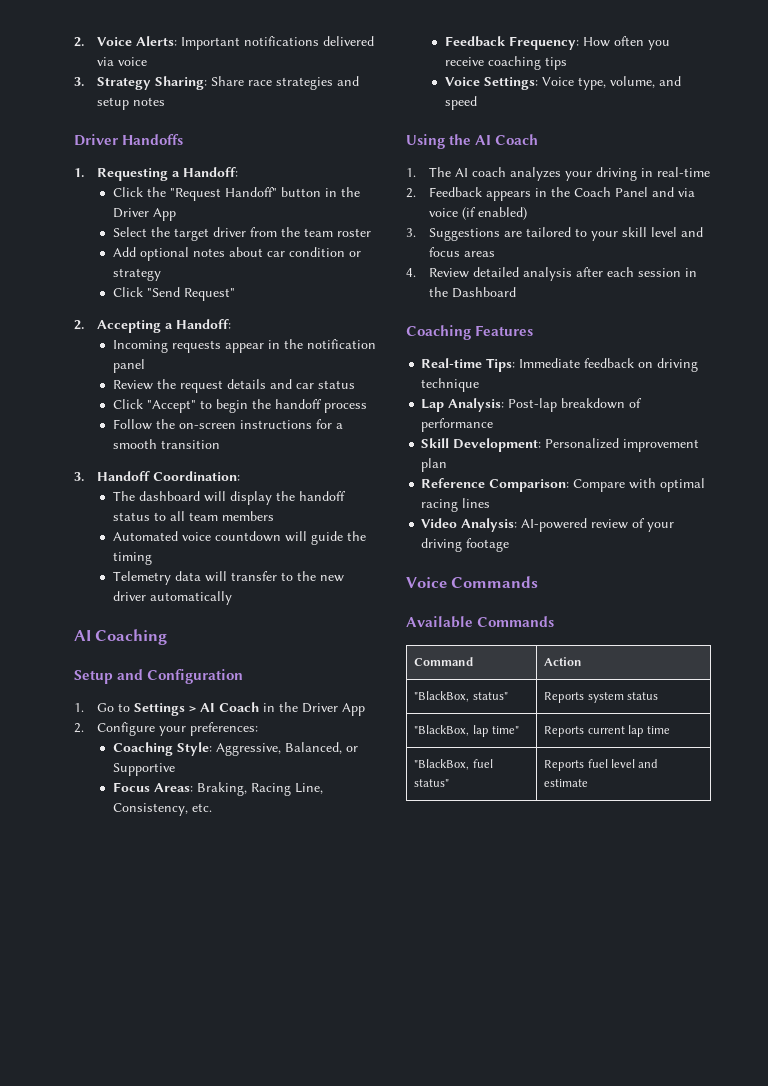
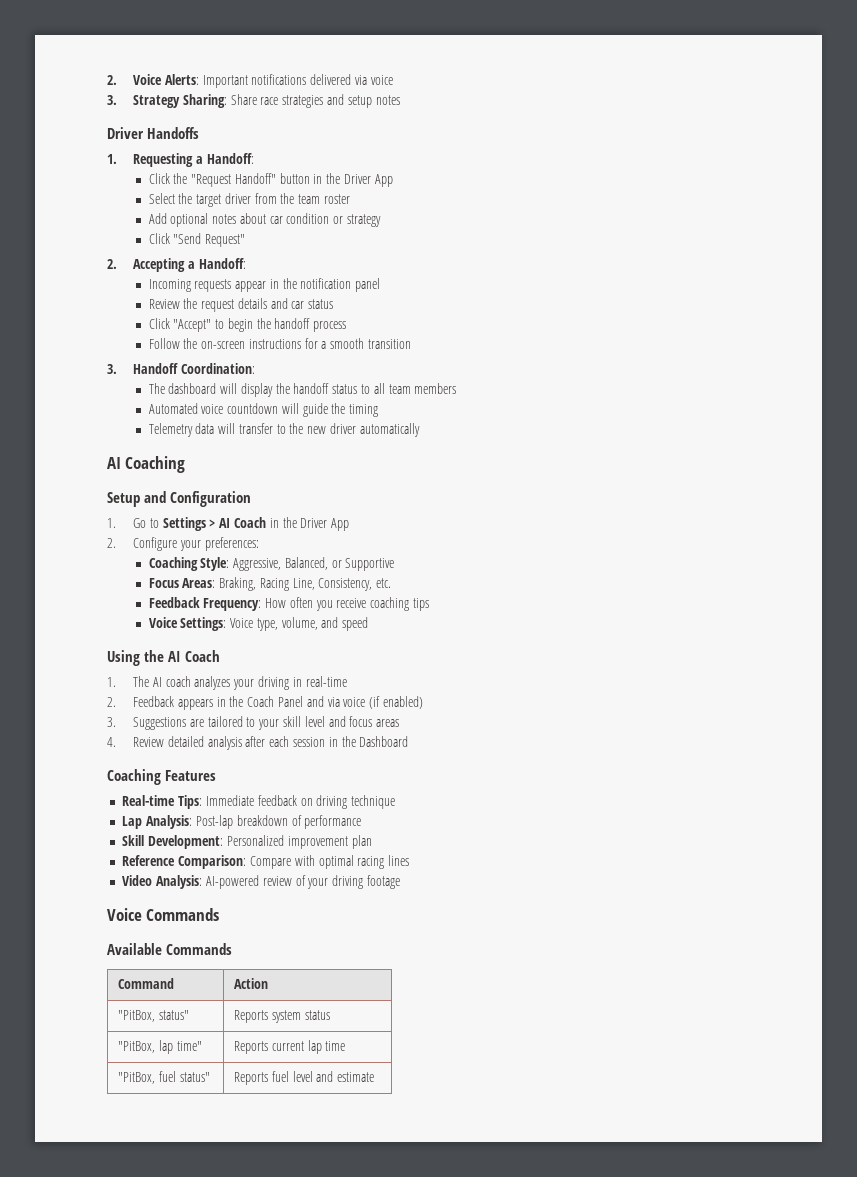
[414,691,470,702] "BlackBox, -> [117,1010,155,1022] "PitBox,
[414,725,470,736] "BlackBox, -> [117,1041,155,1053] "PitBox,
[414,759,470,770] "BlackBox, -> [117,1072,155,1084] "PitBox,

